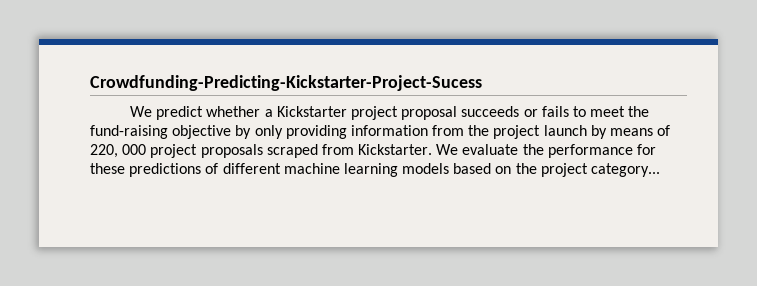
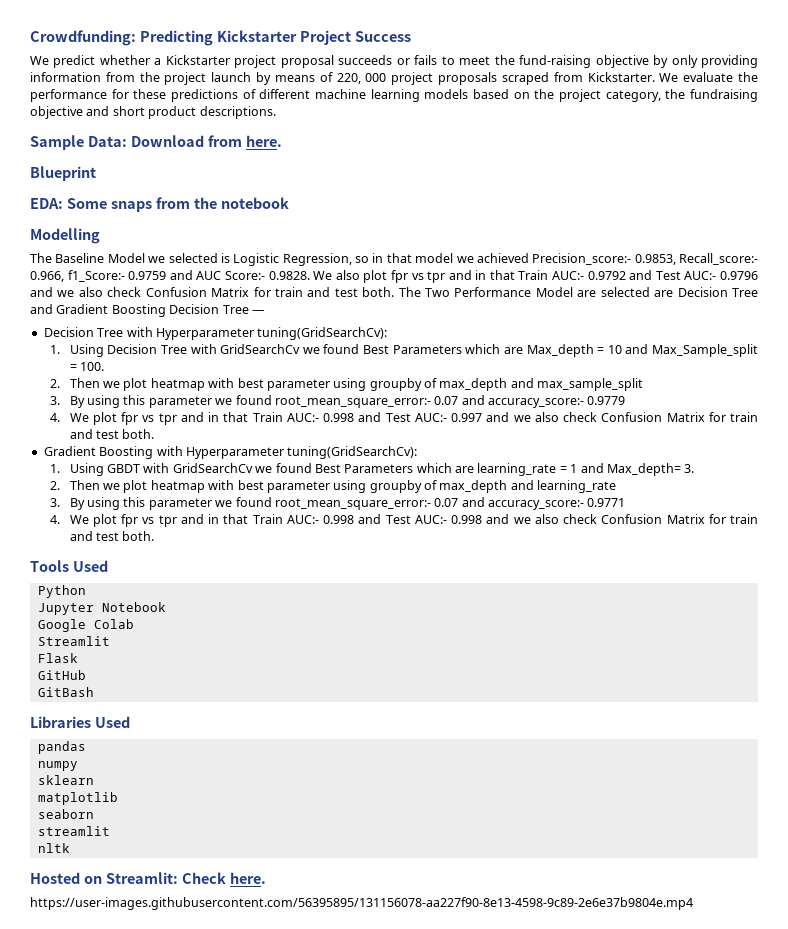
[90,75,482,91] Crowdfunding-Predicting-Kickstarter-Project-Sucess -> [30,30,411,46] Crowdfunding: Predicting Kickstarter Project Success
[591,163,661,177] category... -> [605,89,758,102] [30,106,276,119] [30,135,282,150] [30,166,96,181] [30,197,289,212] [30,228,100,244] [30,253,758,266] [30,270,758,283] [30,287,759,297] [30,304,265,317] [43,327,388,340] [49,344,758,357] [69,362,105,371] [49,378,644,391] [49,395,626,408] [49,412,759,425] [69,429,155,439] [43,446,418,459] [49,463,695,476] [49,480,617,493] [49,497,626,510] [49,514,759,527] [69,531,155,541] [30,560,108,572] [37,585,86,598] [37,602,166,615] [37,619,134,632] [37,636,110,646] [37,653,78,663] [37,670,86,680] [37,687,94,697] [30,716,130,728] [37,741,86,754] [37,761,78,771] [37,775,94,785] [37,792,118,805] [37,809,94,819] [37,826,110,836] [37,843,70,853] [30,872,266,884] [30,897,693,910] category, the fundraising objective and short product descriptions. // Sample Data: Download from here. // Blueprint // EDA: Some snaps from the notebook // Modelling // The Baseline Model we selected is Logistic Regression, so in that model we achieved Precision_score:- 0.9853, Recall_score:- 0.966, f1_Score:- 0.9759 and AUC Score:- 0.9828. We also plot fpr vs tpr and in that Train AUC:- 0.9792 and Test AUC:- 0.9796 and we also check Confusion Matrix for train and test both. The Two Performance Model are selected are Decision Tree and Gradient Boosting Decision Tree — // Decision Tree with Hyperparameter tuning(GridSearchCv): // 1. Using Decision Tree with GridSearchCv we found Best Parameters which are Max_depth = 10 and Max_Sample_split = 100. // 2. Then we plot heatmap with best parameter using groupby of max_depth and max_sample_split // 3. By using this parameter we found root_mean_square_error:- 0.07 and accuracy_score:- 0.9779 // 4. We plot fpr vs tpr and in that Train AUC:- 0.998 and Test AUC:- 0.997 and we also check Confusion Matrix for train and test both. // Gradient Boosting with Hyperparameter tuning(GridSearchCv): // 1. Using GBDT with GridSearchCv we found Best Parameters which are learning_rate = 1 and Max_depth= 3. // 2. Then we plot heatmap with best parameter using groupby of max_depth and learning_rate // 3. By using this parameter we found root_mean_square_error:- 0.07 and accuracy_score:- 0.9771 // 4. We plot fpr vs tpr and in that Train AUC:- 0.998 and Test AUC:- 0.998 and we also check Confusion Matrix for train and test both. // Tools Used // Python // Jupyter Notebook // Google Colab // Streamlit // Flask // GitHub // GitBash // Libraries Used // pandas // numpy // sklearn // matplotlib // seaborn // streamlit // nltk // Hosted on Streamlit: Check here. // https://user-images.githubusercontent.com/56395895/131156078-aa227f90-8e13-4598-9c89-2e6e37b9804e.mp4

